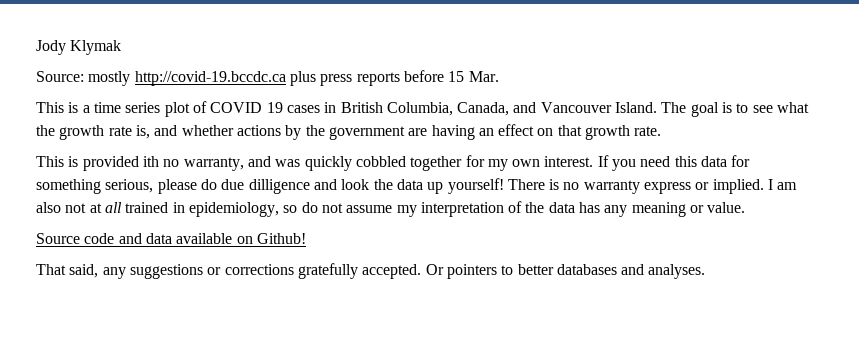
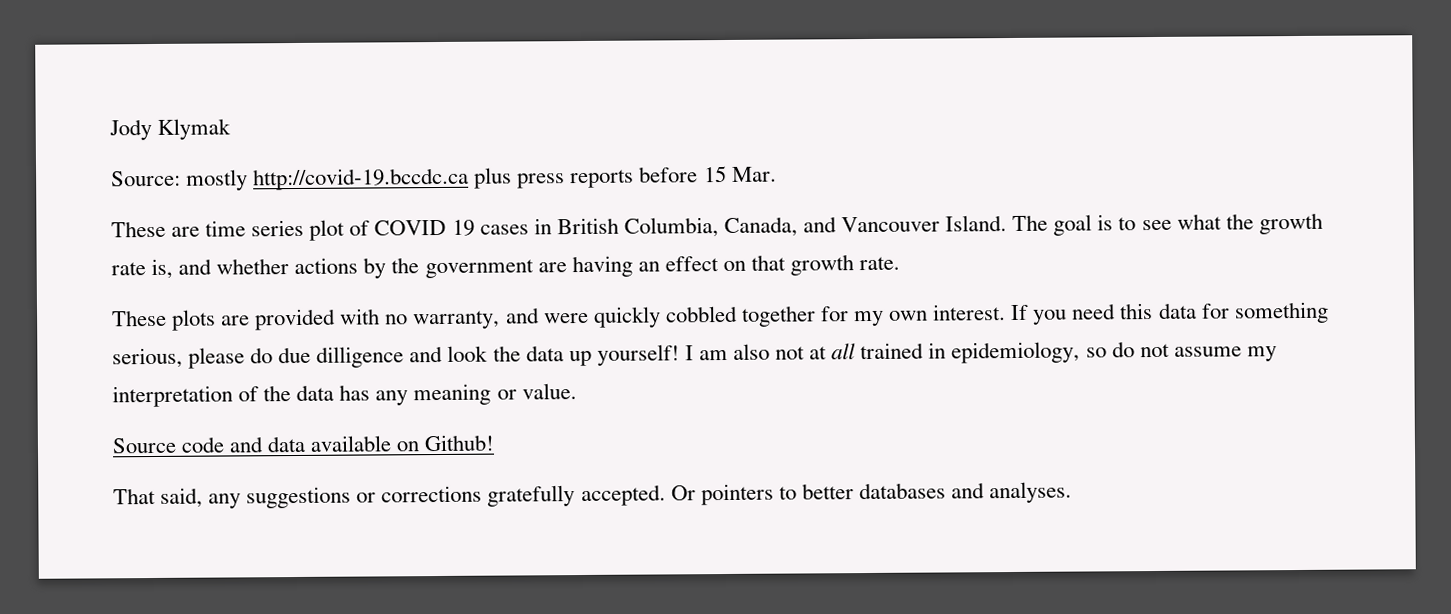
[36,102,90,113] This is a -> [111,220,201,238] These are
[36,156,159,171] This is provided ith -> [112,308,381,331] These plots are provided with
[275,159,301,167] was -> [543,312,589,324] were
[507,179,764,194] There is no warranty express or implied. -> (680, 355) none

